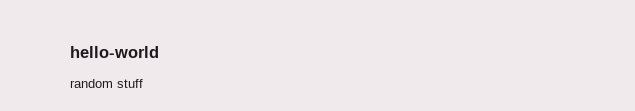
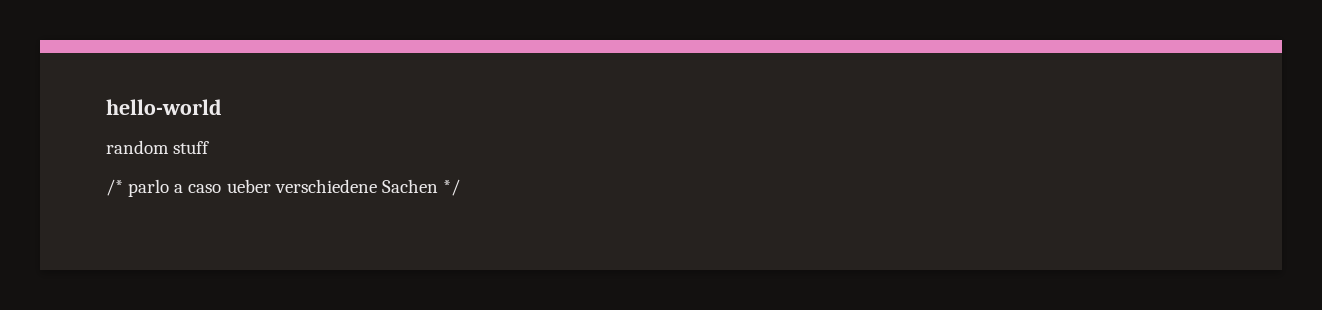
(143, 83) none -> [106,179,460,197] // /* parlo a caso ueber verschiedene Sachen */

